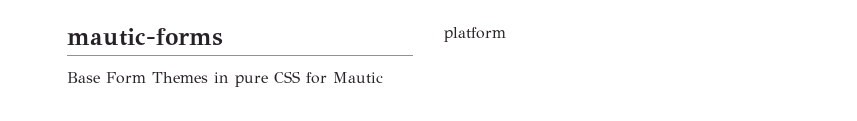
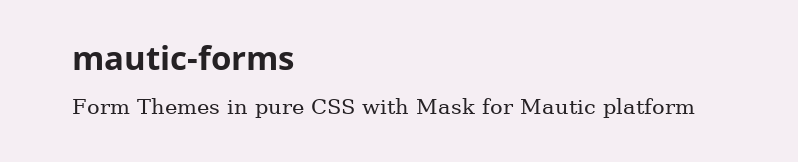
[67,72,100,83] Base -> (294, 57) none
(300, 77) none -> [361,98,475,114] with Mask

